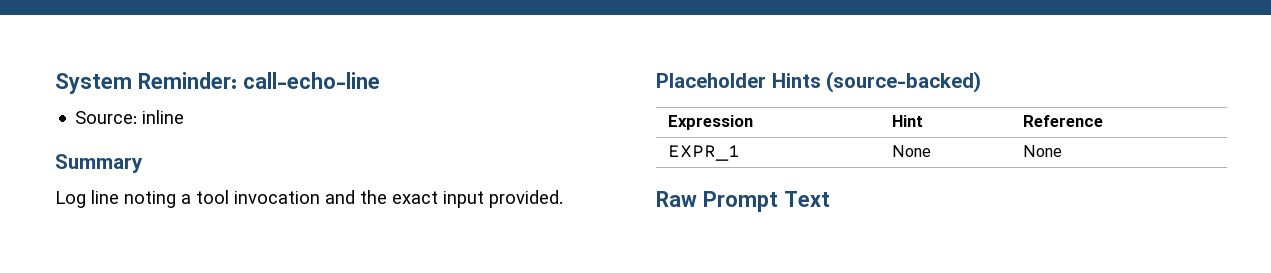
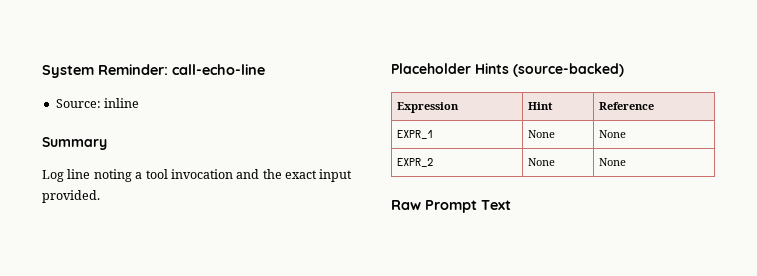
(1063, 151) none -> [397,158,434,167] [528,158,556,166] [599,158,627,166] // EXPR_2 | None | None

